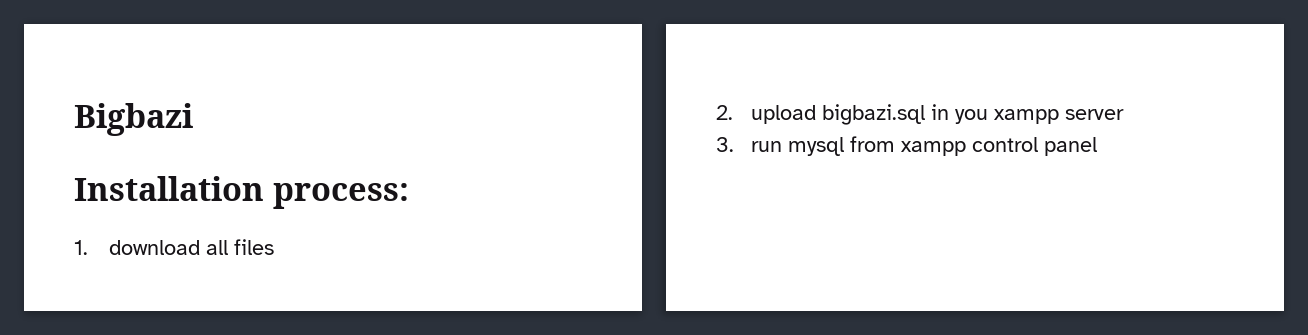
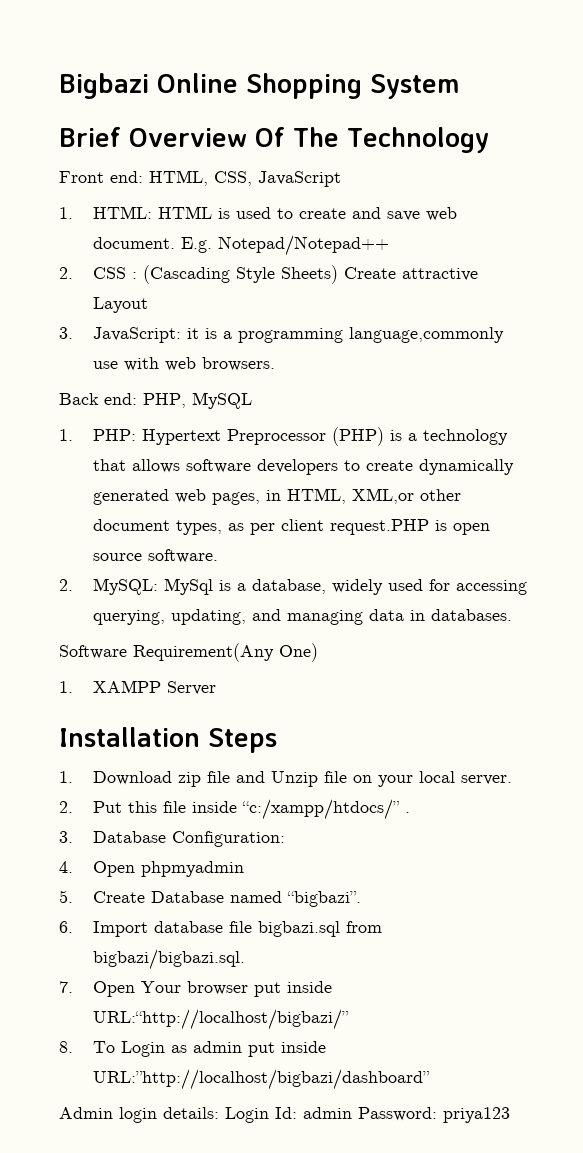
(193, 119) none -> [157,73,459,99] [59,127,489,153] [59,170,341,187] [59,206,457,221] [92,235,389,256] [59,265,478,284] [92,297,148,313] [59,327,504,343] [92,357,275,371] [59,392,252,409] [59,427,508,446] [92,459,514,475] [92,488,461,505] [92,519,490,535] [92,549,218,563] [59,578,527,595] [92,609,512,625] [59,643,318,662] [59,680,216,695] Online Shopping System // Brief Overview Of The Technology // Front end: HTML, CSS, JavaScript // 1. HTML: HTML is used to create and save web document. E.g. Notepad/Notepad++ // 2. CSS : (Cascading Style Sheets) Create attractive Layout // 3. JavaScript: it is a programming language,commonly use with web browsers. // Back end: PHP, MySQL // 1. PHP: Hypertext Preprocessor (PHP) is a technology that allows software developers to create dynamically generated web pages, in HTML, XML,or other document types, as per client request.PHP is open source software. // 2. MySQL: MySql is a database, widely used for accessing querying, updating, and managing data in databases. // Software Requirement(Any One) // 1. XAMPP Server
[272,183,409,209] [74,239,275,255] [716,104,1125,125] [716,136,1098,156] process: // 1. download all files // 2. upload bigbazi.sql in you xampp server // 3. run mysql from xampp control panel -> [208,728,277,753] [59,771,512,787] [59,799,410,820] [59,831,285,847] [59,861,244,877] [59,890,361,907] [59,921,382,937] [92,949,245,970] [59,981,332,997] [92,1009,349,1030] [59,1041,326,1057] [92,1069,430,1090] [59,1107,510,1123] Steps // 1. Download zip file and Unzip file on your local server. // 2. Put this file inside “c:/xampp/htdocs/” . // 3. Database Configuration: // 4. Open phpmyadmin // 5. Create Database named “bigbazi”. // 6. Import database file bigbazi.sql from bigbazi/bigbazi.sql. // 7. Open Your browser put inside URL:“http://localhost/bigbazi/” // 8. To Login as admin put inside URL:”http://localhost/bigbazi/dashboard” // Admin login details: Login Id: admin Password: priya123

